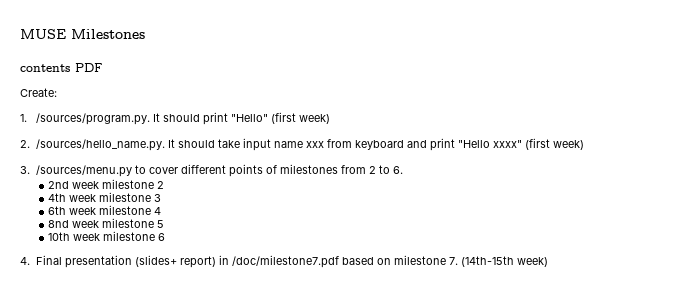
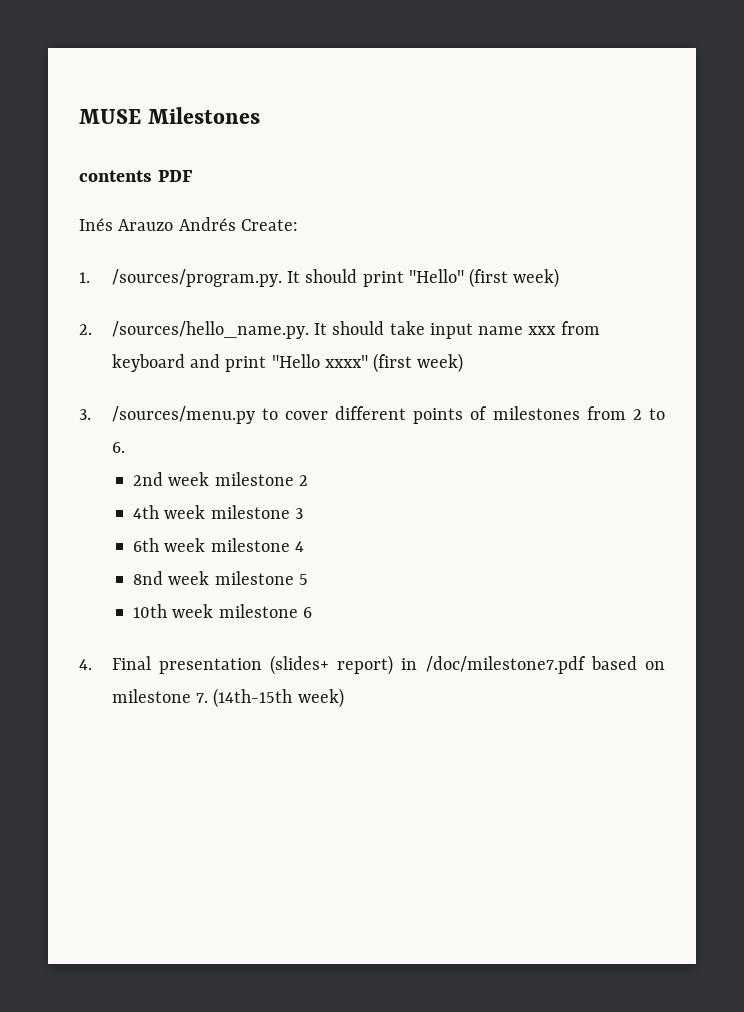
(102, 67) none -> [79,217,236,231] Inés Arauzo Andrés

